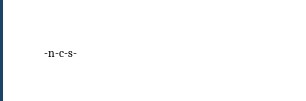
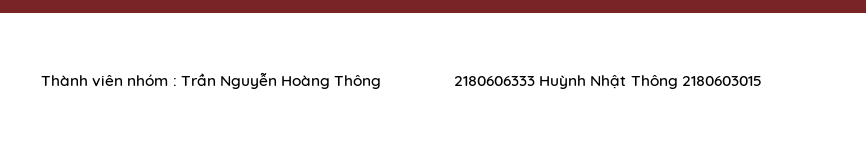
[44,51,77,57] -n-c-s- -> [41,72,762,89] Thành viên nhóm : Trần Nguyễn Hoàng Thông 2180606333 Huỳnh Nhật Thông 2180603015

